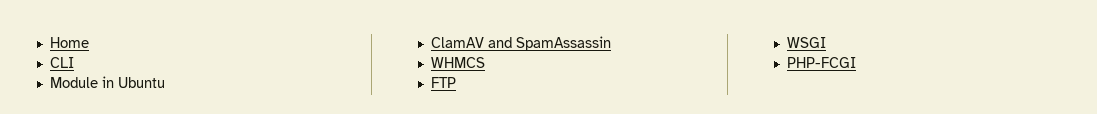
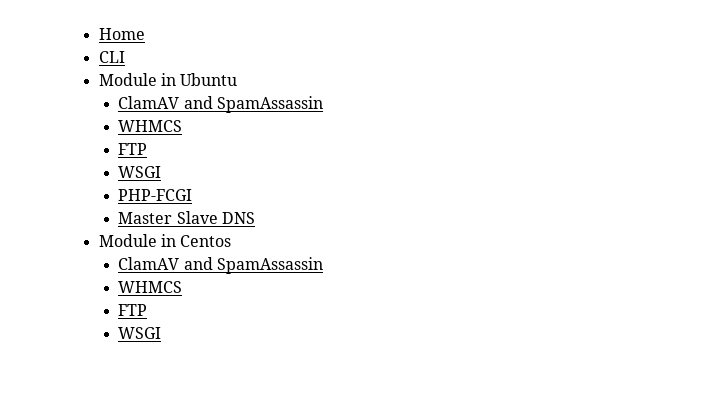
(856, 62) none -> [118,211,256,224] [98,234,232,247] [118,257,324,274] [118,281,183,293] [118,304,148,316] [118,327,162,339] // Master Slave DNS // Module in Centos // ClamAV and SpamAssassin // WHMCS // FTP // WSGI

